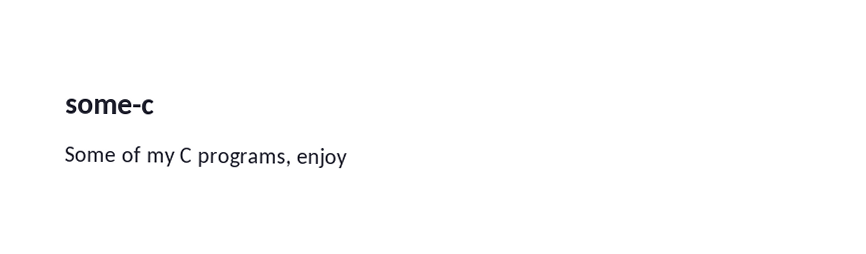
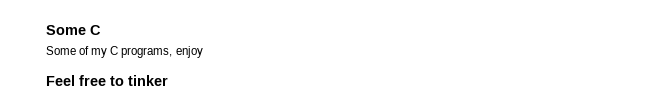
[65,98,155,115] some-c -> [46,25,101,35] Some C
(348, 158) none -> [46,75,168,86] // Feel free to tinker

